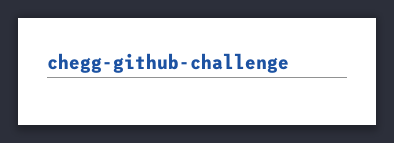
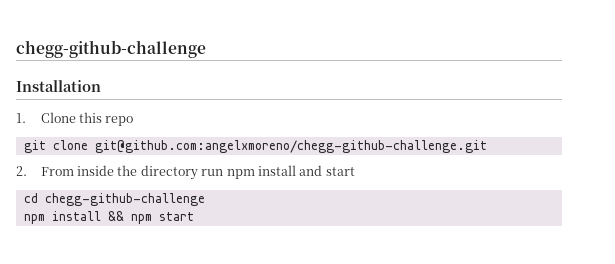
[47,53,289,73] chegg-github-challenge -> [16,40,206,58] [16,80,101,92] [16,112,134,126] [23,140,487,153] [16,165,355,180] [23,193,205,206] [23,211,194,224] chegg-github-challenge // Installation // 1. Clone this repo // git clone git@github.com:angelxmoreno/chegg-github-challenge.git // 2. From inside the directory run npm install and start // cd chegg-github-challenge // npm install && npm start

